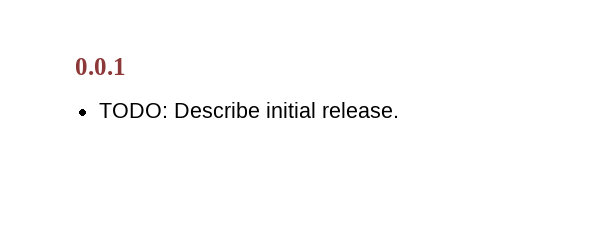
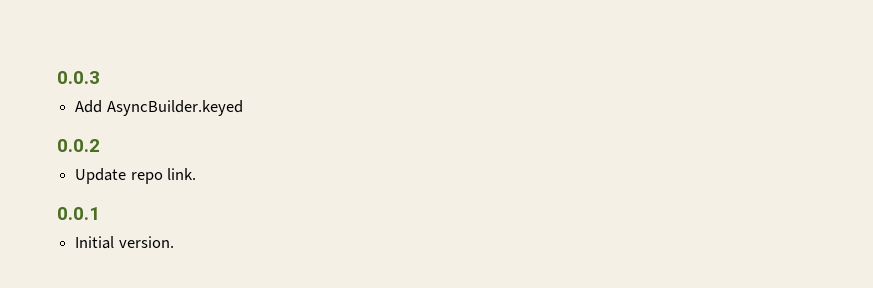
[75,58,126,75] [98,102,399,118] 0.0.1 // TODO: Describe initial release. -> [57,71,100,84] [75,100,243,116] [57,139,100,152] [75,168,197,184] [57,207,100,220] [75,236,174,249] 0.0.3 // Add AsyncBuilder.keyed // 0.0.2 // Update repo link. // 0.0.1 // Initial version.

